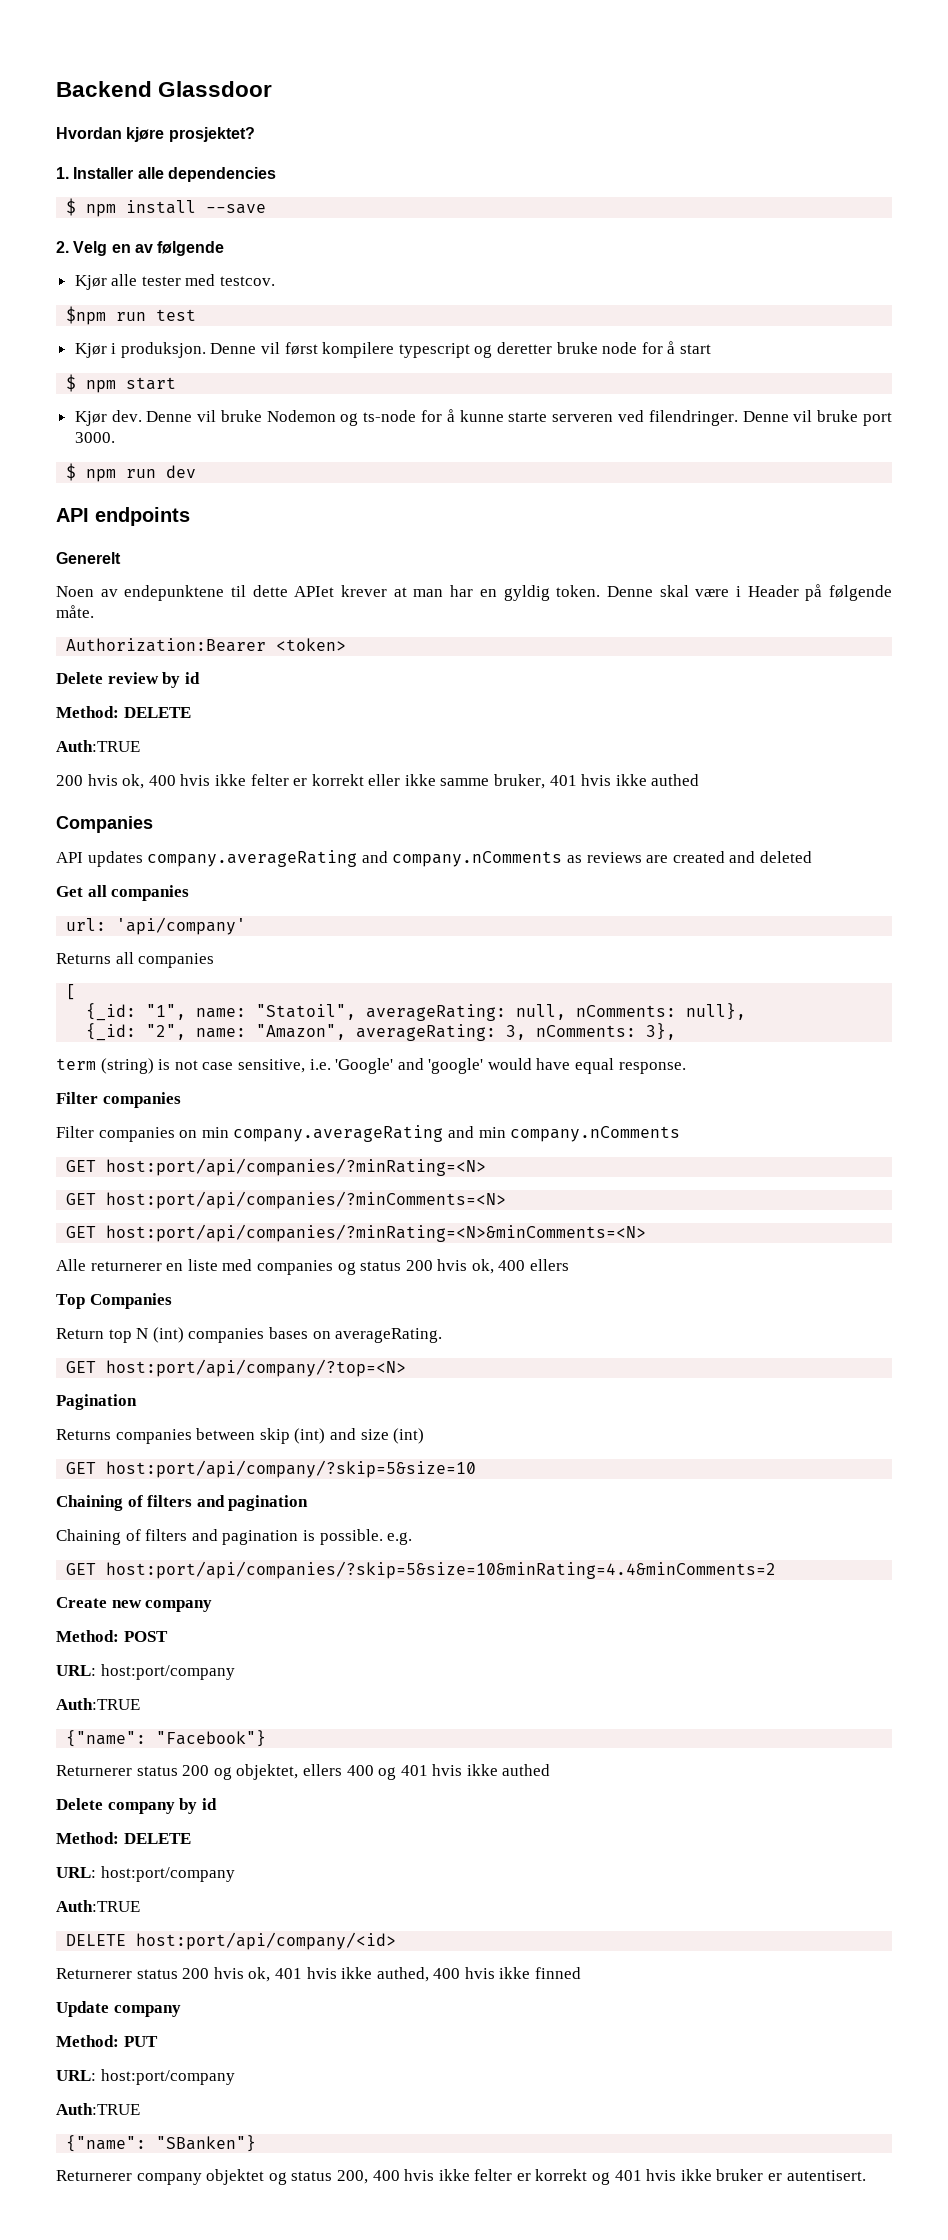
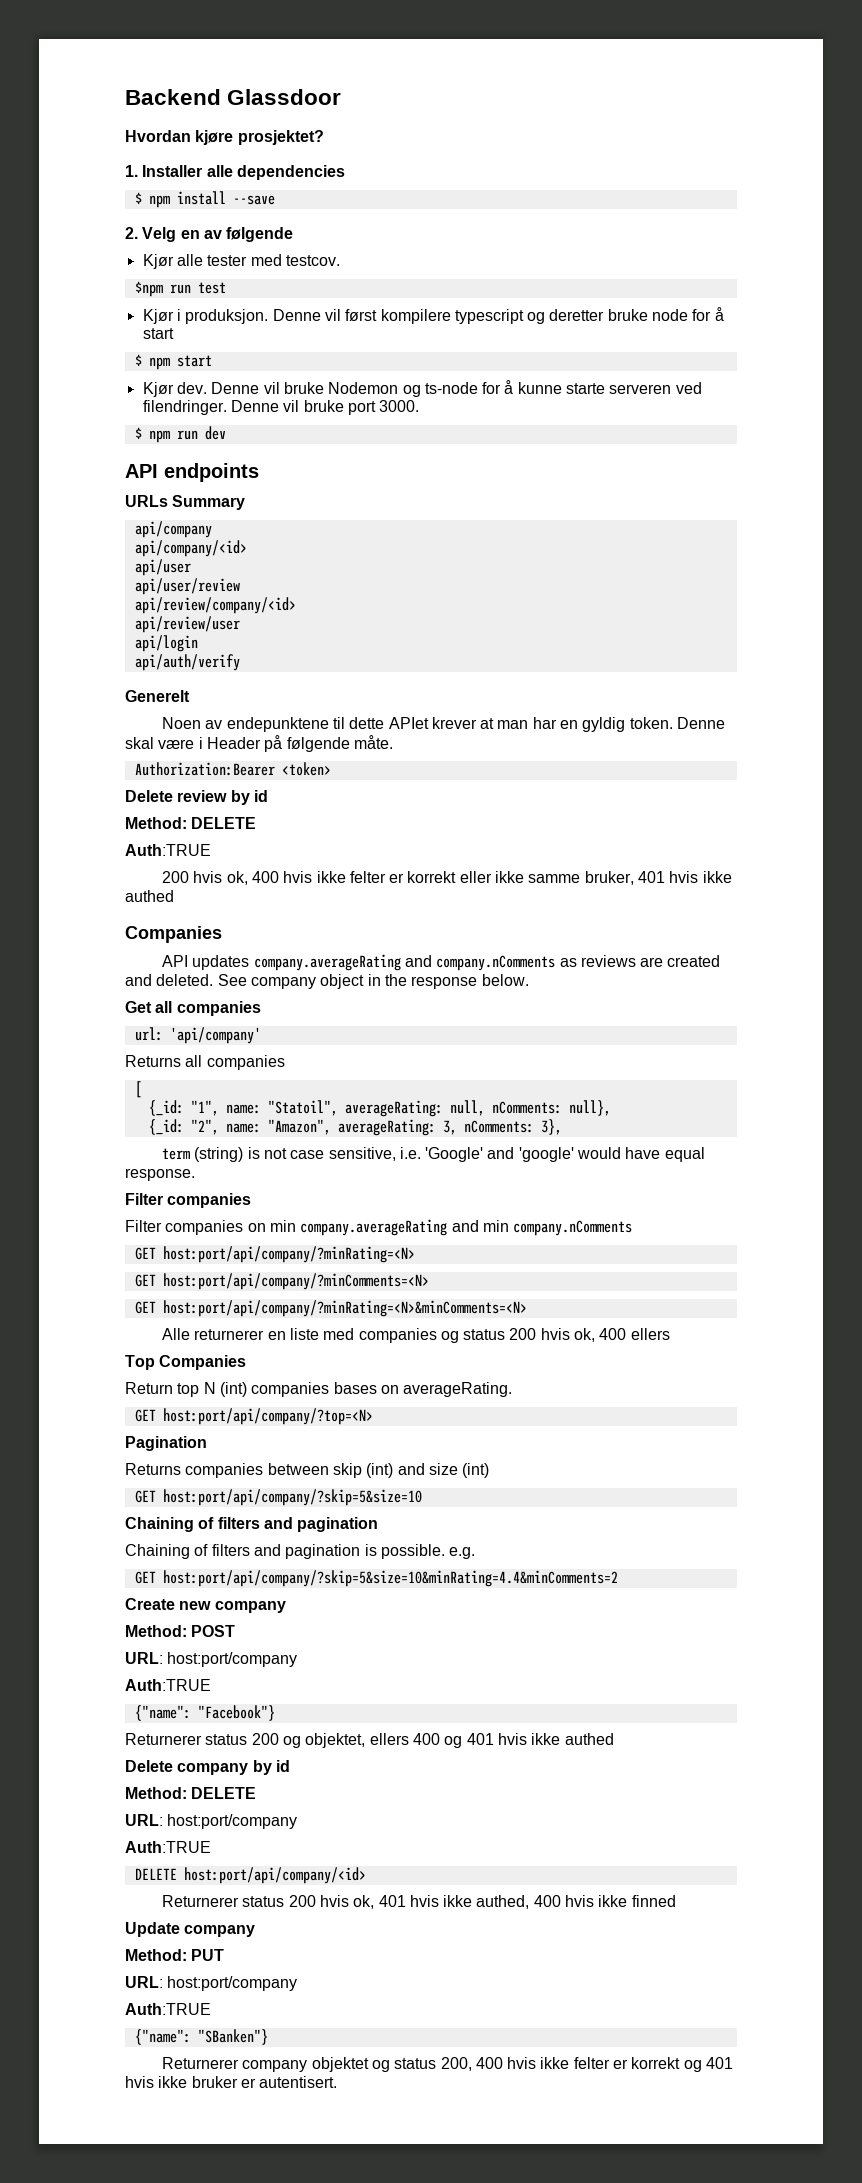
(190, 516) none -> [125,495,246,510] [134,521,212,538] [134,540,247,557] [134,559,191,576] [134,578,240,595] [134,597,296,614] [134,616,240,633] [134,635,198,652] [134,654,240,671] // URLs Summary // api/company // api/company/<id> // api/user // api/user/review // api/review/company/<id> // api/review/user // api/login // api/auth/verify
[759,851,812,863] deleted -> [156,974,529,989] deleted. See company object in the response below.
[106,1158,487,1176] [66,1191,507,1209] [66,1224,647,1242] host:port/api/companies/?minRating=<N> // GET host:port/api/companies/?minComments=<N> // GET host:port/api/companies/?minRating=<N>&minComments=<N> -> [162,1246,415,1263] [134,1273,429,1290] [134,1300,527,1317] host:port/api/company/?minRating=<N> // GET host:port/api/company/?minComments=<N> // GET host:port/api/company/?minRating=<N>&minComments=<N>
[106,1561,777,1579] host:port/api/companies/?skip=5&size=10&minRating=4.4&minComments=2 -> [162,1570,618,1587] host:port/api/company/?skip=5&size=10&minRating=4.4&minComments=2

